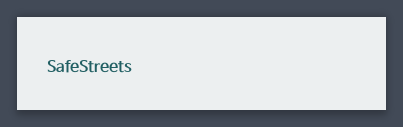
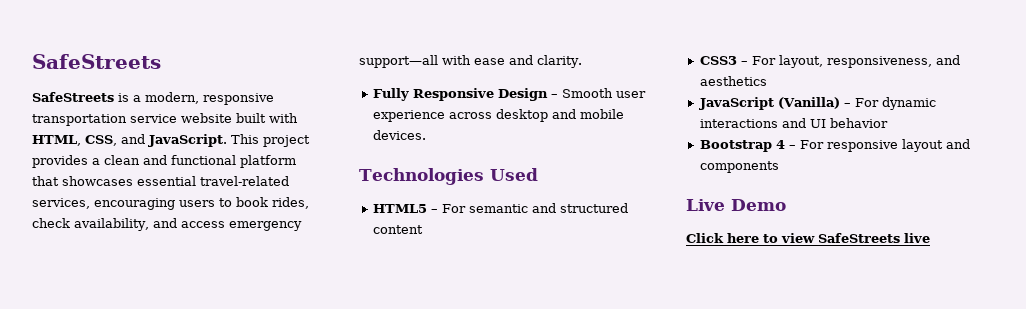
[47,60,132,73] SafeStreets -> [32,54,161,69] [32,92,274,105] [32,113,298,126] [32,134,310,147] [32,155,296,168] [32,176,289,186] [32,197,309,210] [32,218,302,231] [359,55,582,68] [372,88,646,101] [372,109,624,122] [372,130,426,140] [359,168,538,185] [372,203,628,213] [372,225,423,234] [699,55,960,68] [699,76,767,86] [698,97,936,110] [699,118,888,128] [699,139,970,152] [699,161,779,173] [686,199,786,211] [686,233,930,243] SafeStreets // SafeStreets is a modern, responsive transportation service website built with HTML, CSS, and JavaScript. This project provides a clean and functional platform that showcases essential travel-related services, encouraging users to book rides, check availability, and access emergency support—all with ease and clarity. // Fully Responsive Design – Smooth user experience across desktop and mobile devices. // Technologies Used // HTML5 – For semantic and structured content // CSS3 – For layout, responsiveness, and aesthetics // JavaScript (Vanilla) – For dynamic interactions and UI behavior // Bootstrap 4 – For responsive layout and components // Live Demo // Click here to view SafeStreets live

